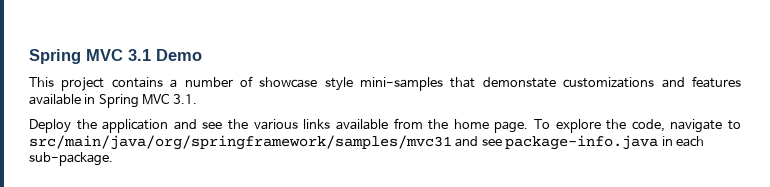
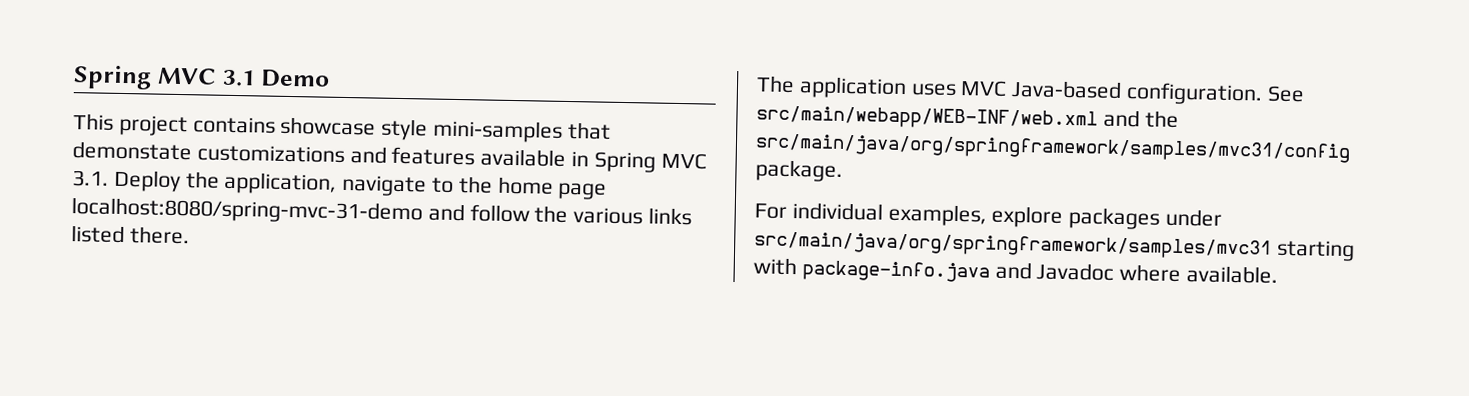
[170,76,253,88] a number of -> (276, 125) none
(197, 99) // -> (109, 178) none
[102,118,741,133] [29,135,704,150] [29,152,113,166] application and see the various links available from the home page. To explore the code, navigate to src/main/java/org/springframework/samples/mvc31 and see package-info.java in each sub-package. -> [224,171,608,200] [71,197,693,226] [71,225,190,245] [756,75,1305,106] [756,105,1179,131] [755,133,1351,164] [755,159,843,182] [754,202,1223,230] [754,231,1355,262] [753,257,1279,284] application, navigate to the home page localhost:8080/spring-mvc-31-demo and follow the various links listed there. // The application uses MVC Java-based configuration. See src/main/webapp/WEB-INF/web.xml and the src/main/java/org/springframework/samples/mvc31/config package. // For individual examples, explore packages under src/main/java/org/springframework/samples/mvc31 starting with package-info.java and Javadoc where available.

